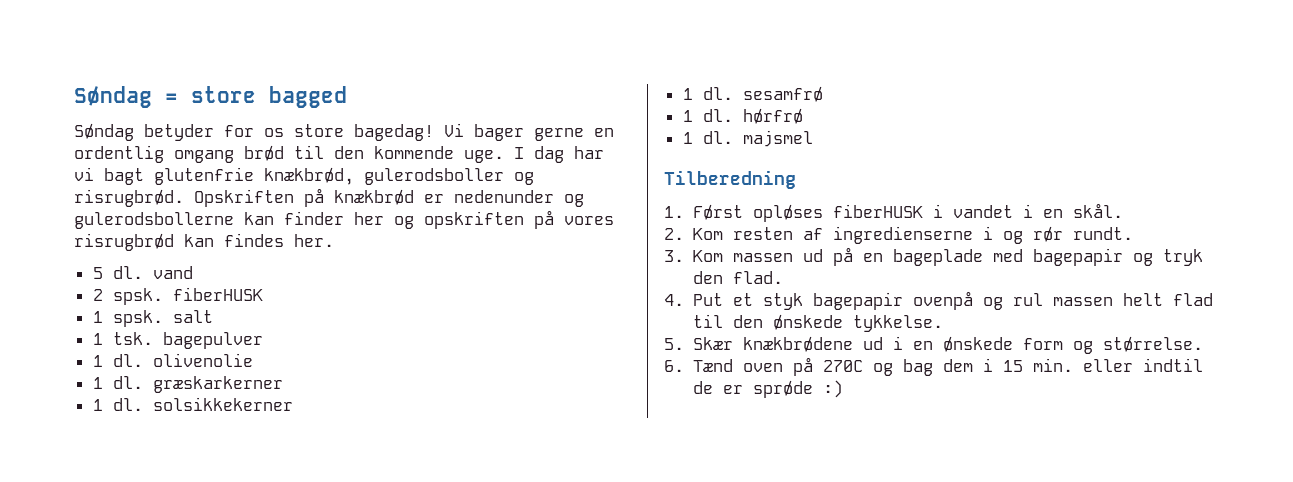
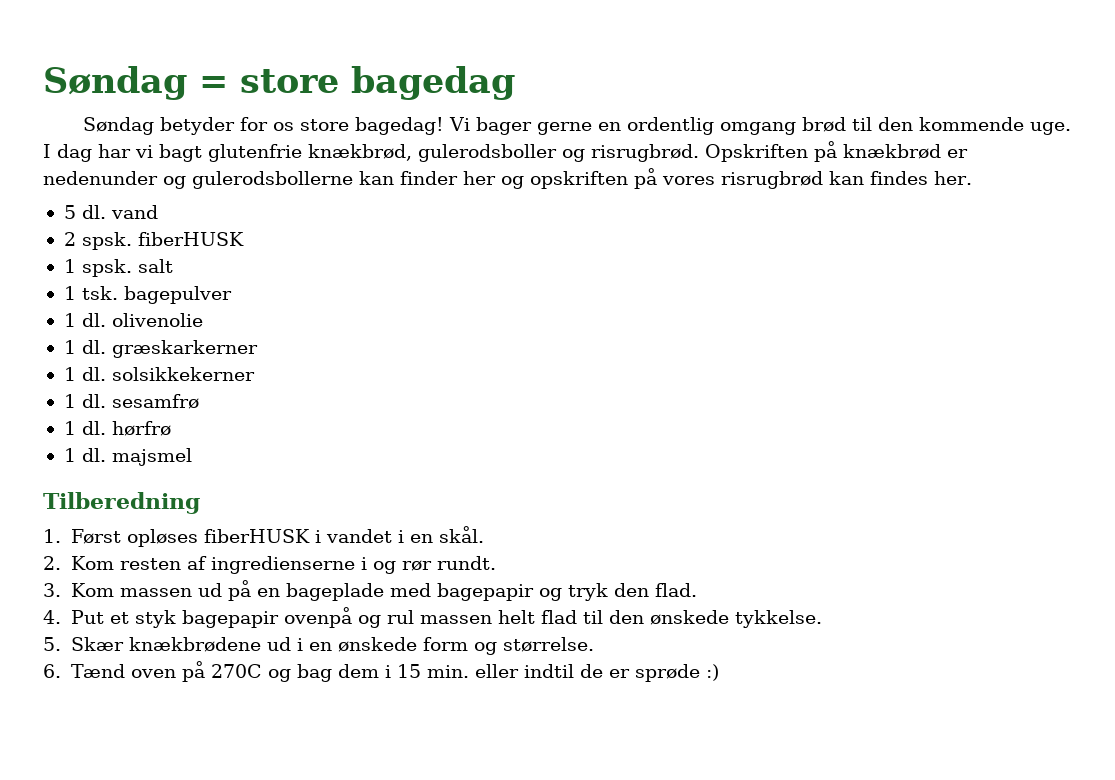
[269,86,347,108] bagged -> [351,66,515,100] bagedag

